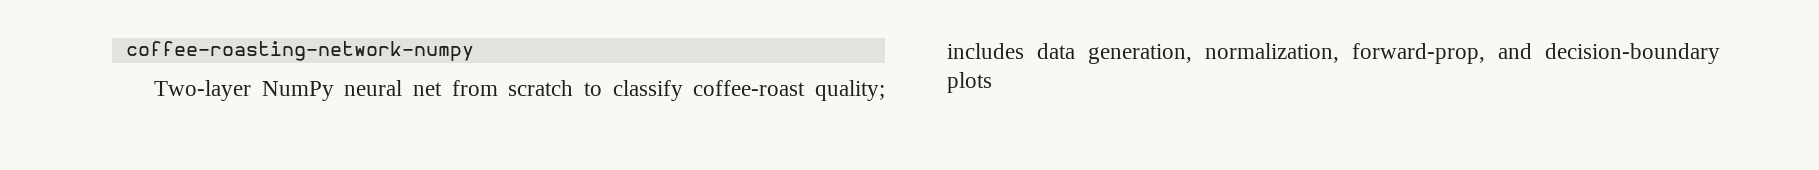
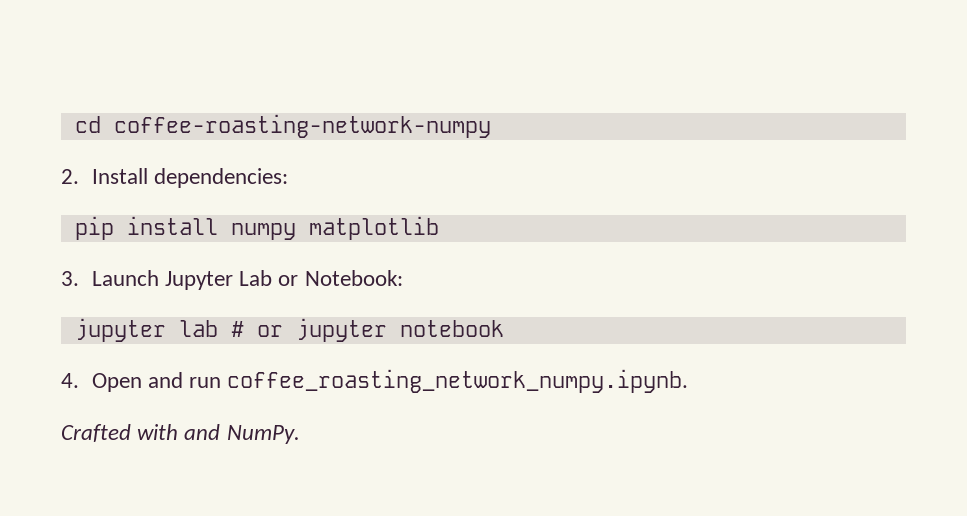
(125, 51) none -> [74,116,101,133] cd
[153,80,885,101] [947,43,1720,64] [947,72,992,93] Two-layer NumPy neural net from scratch to classify coffee-roast quality; includes data generation, normalization, forward-prop, and decision-boundary plots -> [61,168,288,188] [74,216,439,240] [61,270,403,290] [74,318,504,342] [61,369,689,393] [61,424,300,444] 2. Install dependencies: // pip install numpy matplotlib // 3. Launch Jupyter Lab or Notebook: // jupyter lab # or jupyter notebook // 4. Open and run coffee_roasting_network_numpy.ipynb. // Crafted with and NumPy.

